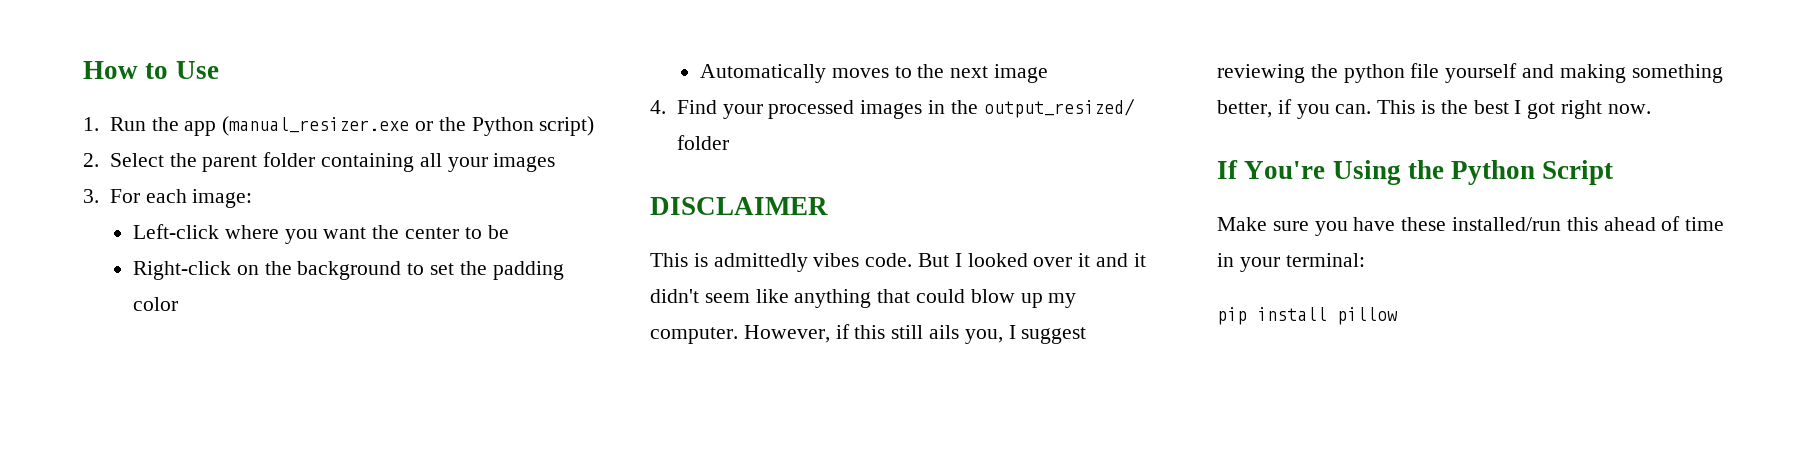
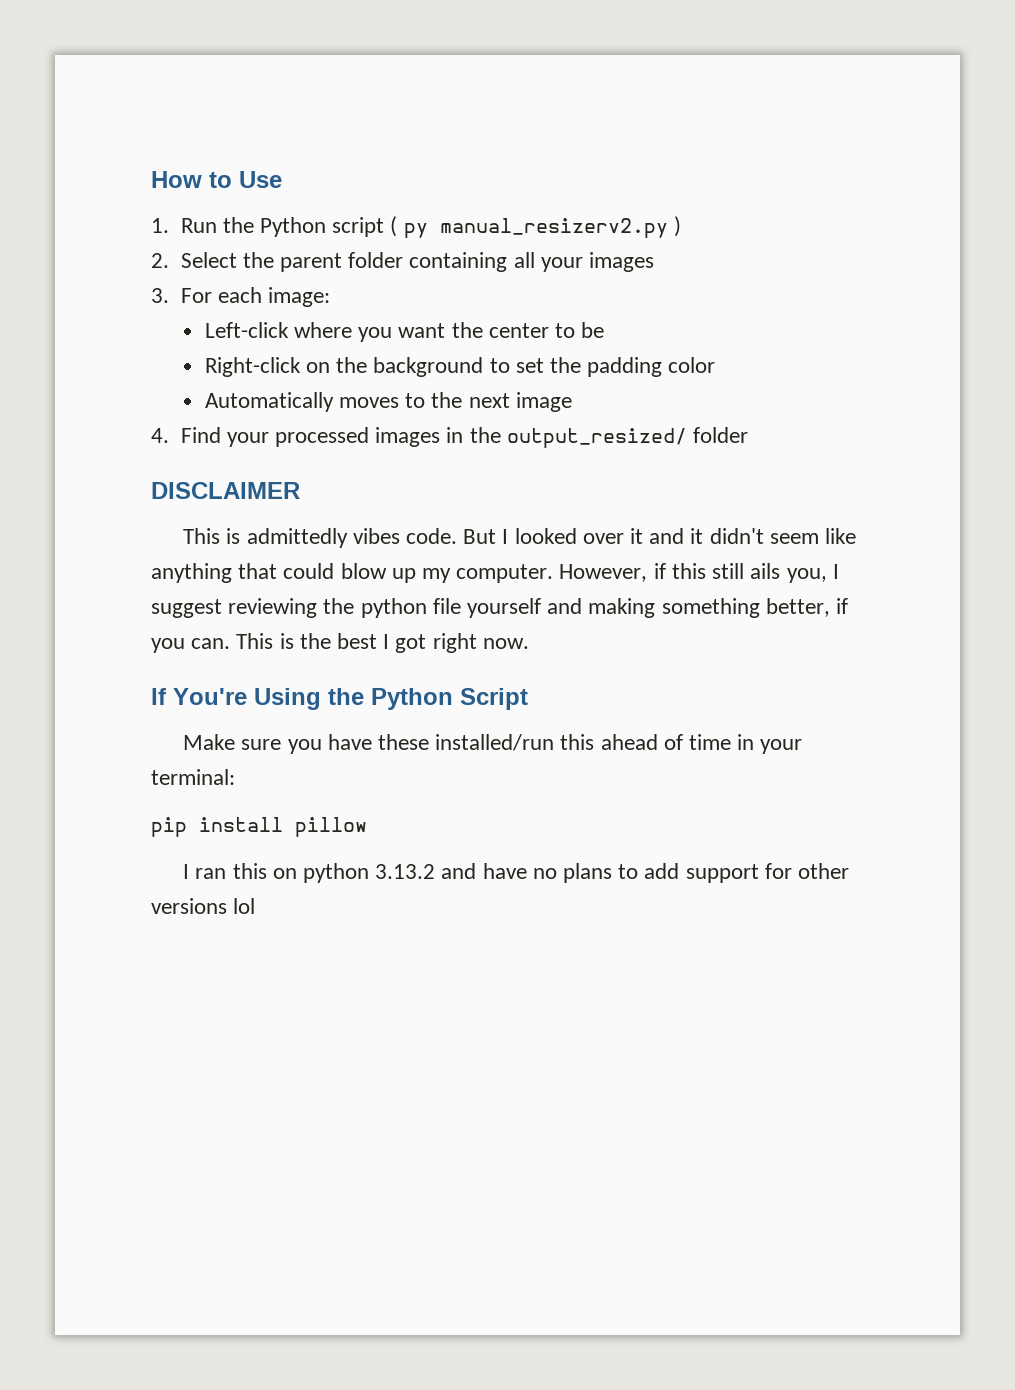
[184,116,595,136] app (manual_resizer.exe or the Python script) -> [259,216,681,238] Python script ( py manual_resizerv2.py )
(1398, 316) none -> [183,863,850,883] [151,898,256,914] // I ran this on python 3.13.2 and have no plans to add support for other versions lol

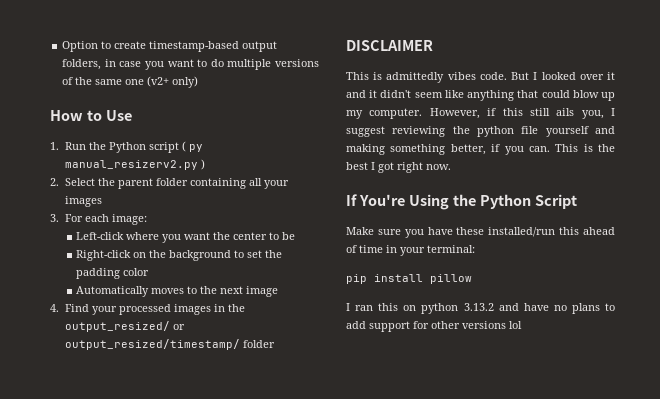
(151, 179) none -> [62,41,278,52] [62,59,320,70] [62,76,199,88] Option to create timestamp-based output folders, in case you want to do multiple versions of the same one (v2+ only) //
(687, 438) none -> [172,324,185,330] [64,339,240,350] or output_resized/timestamp/

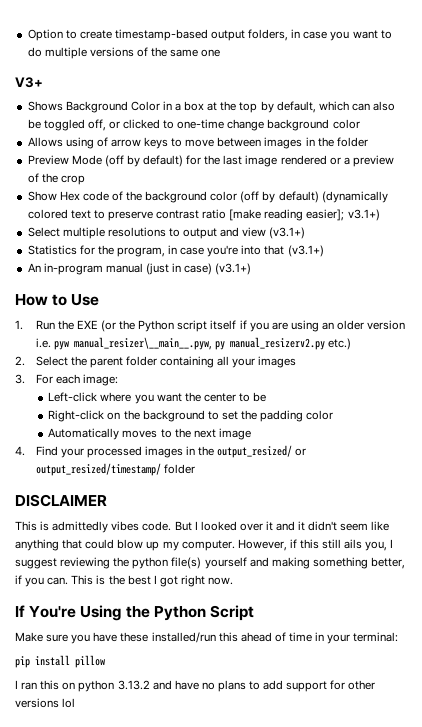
[147,76,199,88] (v2+ only) -> [15,77,43,88] [27,101,396,113] [27,119,360,131] [27,137,368,149] [27,155,394,167] [27,173,85,185] [27,191,388,203] [27,209,380,221] [27,227,306,239] [27,245,324,257] [27,263,252,275] // V3+ // Shows Background Color in a box at the top by default, which can also be toggled off, or clicked to one-time change background color // Allows using of arrow keys to move between images in the folder // Preview Mode (off by default) for the last image rendered or a preview of the crop // Show Hex code of the background color (off by default) (dynamically colored text to preserve contrast ratio [make reading easier]; v3.1+) // Select multiple resolutions to output and view (v3.1+) // Statistics for the program, in case you're into that (v3.1+) // An in-program manual (just in case) (v3.1+)
[108,141,186,153] Python script ( -> [76,320,406,332] [35,337,212,350] EXE (or the Python script itself if you are using an older version i.e. pyw manual_resizer\__main__.pyw,
[200,159,205,170] ) -> [328,338,352,350] etc.)
[521,126,539,134] file -> [171,557,202,569] file(s)

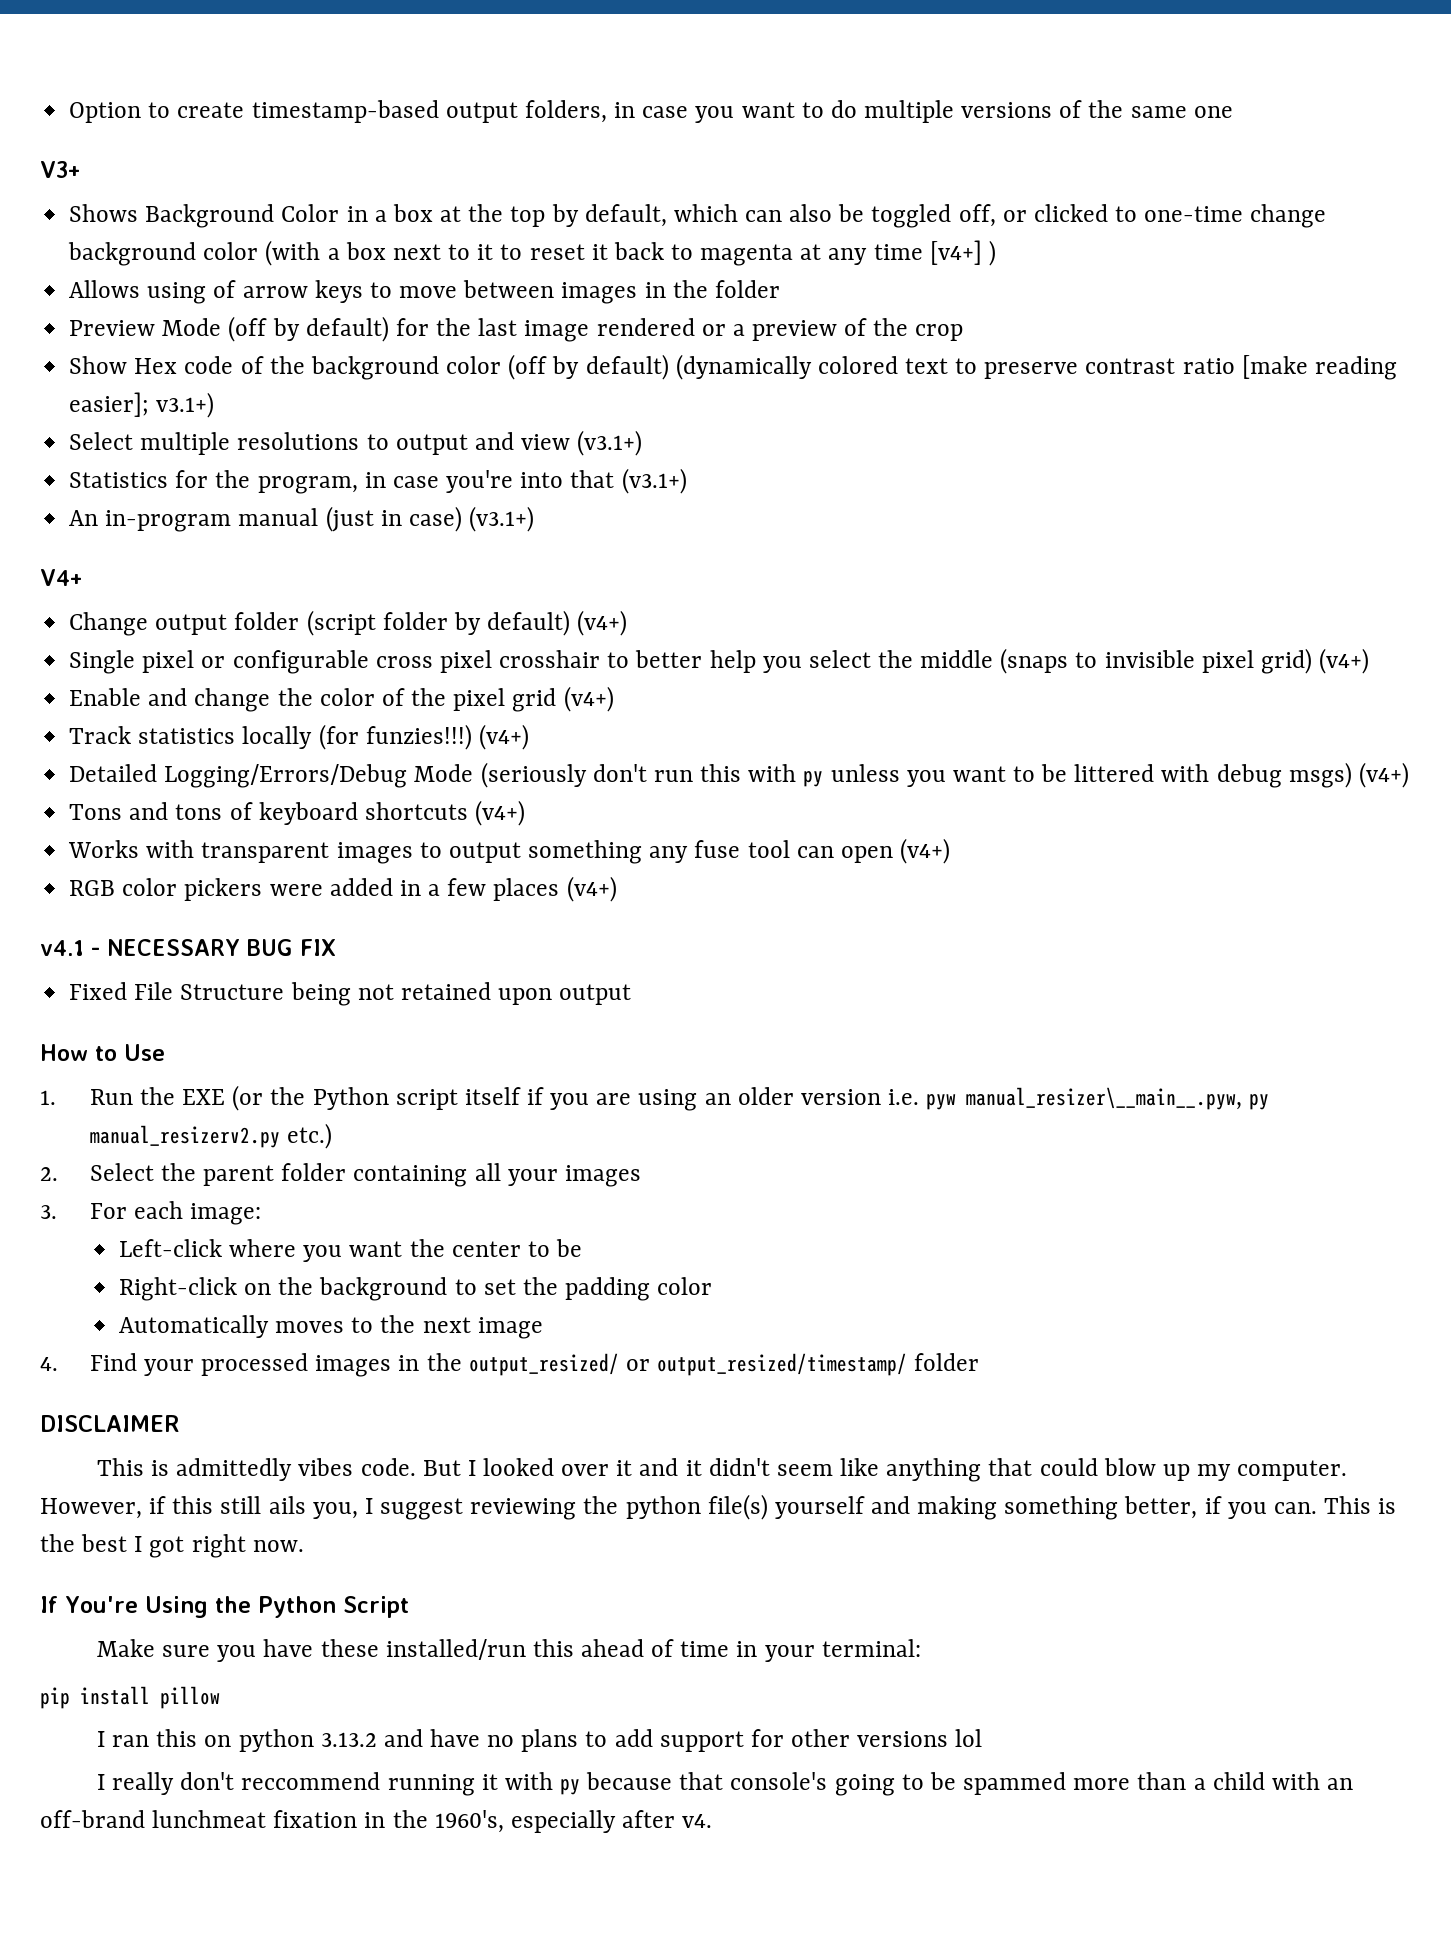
(360, 124) none -> [265,240,996,266] (with a box next to it to reset it back to magenta at any time [v4+] )
(252, 269) none -> [40,569,82,586] [69,610,628,636] [69,648,1370,674] [69,686,614,712] [69,724,529,750] [69,762,1409,788] [69,800,526,826] [68,838,951,864] [69,876,617,902] [40,939,336,956] [69,982,632,1006] // V4+ // Change output folder (script folder by default) (v4+) // Single pixel or configurable cross pixel crosshair to better help you select the middle (snaps to invisible pixel grid) (v4+) // Enable and change the color of the pixel grid (v4+) // Track statistics locally (for funzies!!!) (v4+) // Detailed Logging/Errors/Debug Mode (seriously don't run this with py unless you want to be littered with debug msgs) (v4+) // Tons and tons of keyboard shortcuts (v4+) // Works with transparent images to output something any fuse tool can open (v4+) // RGB color pickers were added in a few places (v4+) // v4.1 - NECESSARY BUG FIX // Fixed File Structure being not retained upon output
(76, 703) none -> [96,1772,1354,1796] [40,1810,713,1833] // I really don't reccommend running it with py because that console's going to be spammed more than a child with an off-brand lunchmeat fixation in the 1960's, especially after v4.

